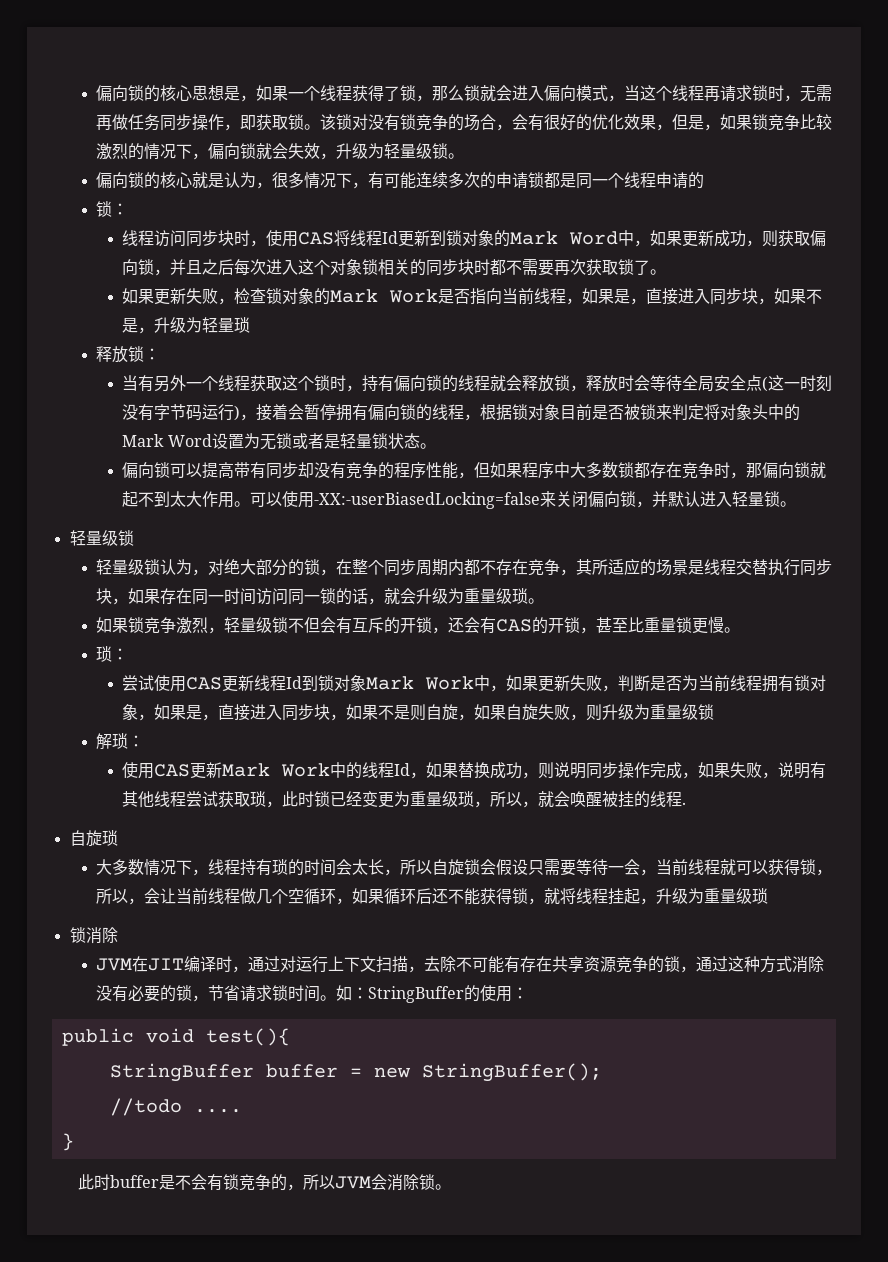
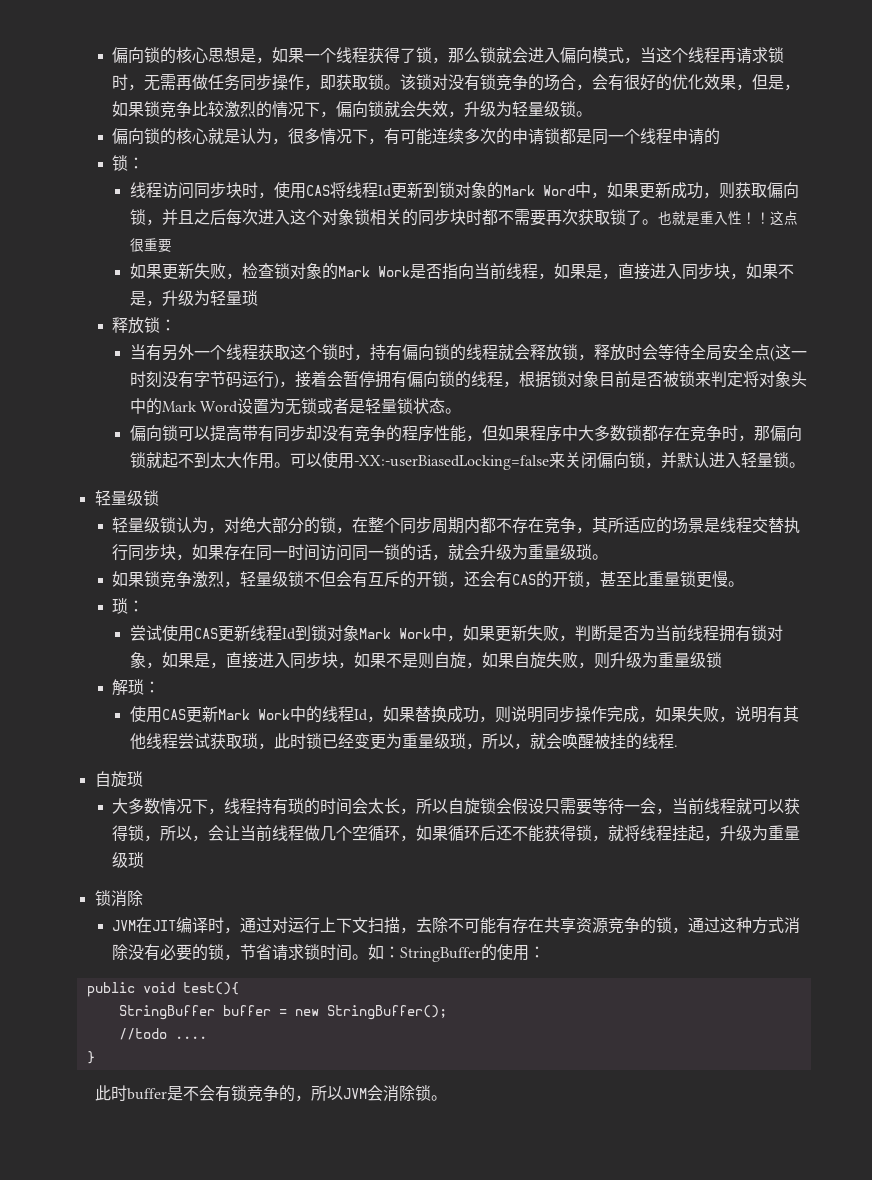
(667, 272) none -> [657,210,798,226] [129,238,172,252] 也就是重入性！！这点很重要

